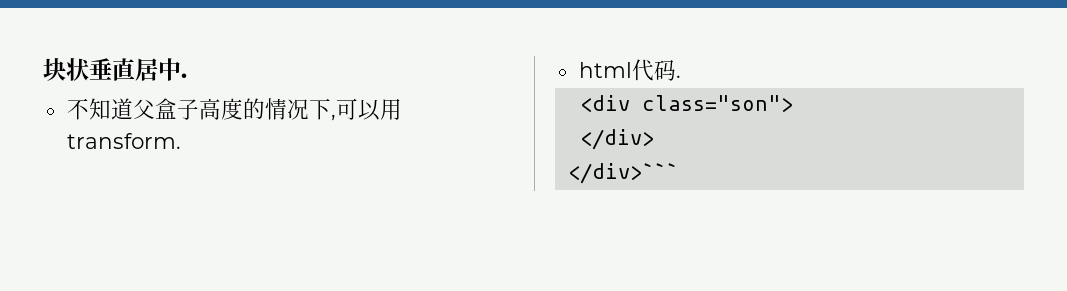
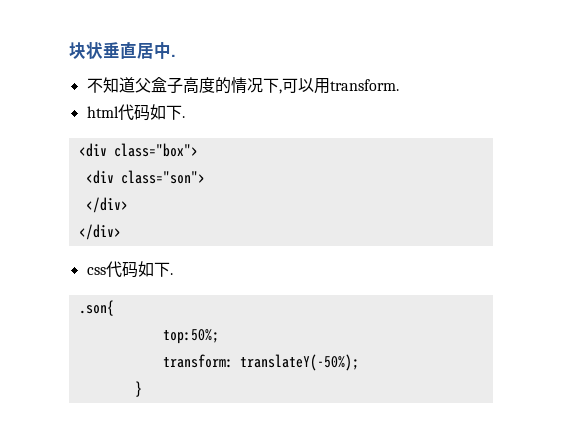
[675,75,681,78] . -> [149,104,185,120] [78,143,198,157] 如下. // <div class="box">
[567,163,678,184] </div>``` -> [78,224,121,240] [86,261,173,278] [78,300,114,316] [162,329,219,344] [162,354,359,371] [134,381,142,397] </div> // css代码如下. // .son{ // top:50%; // transform: translateY(-50%); // }

